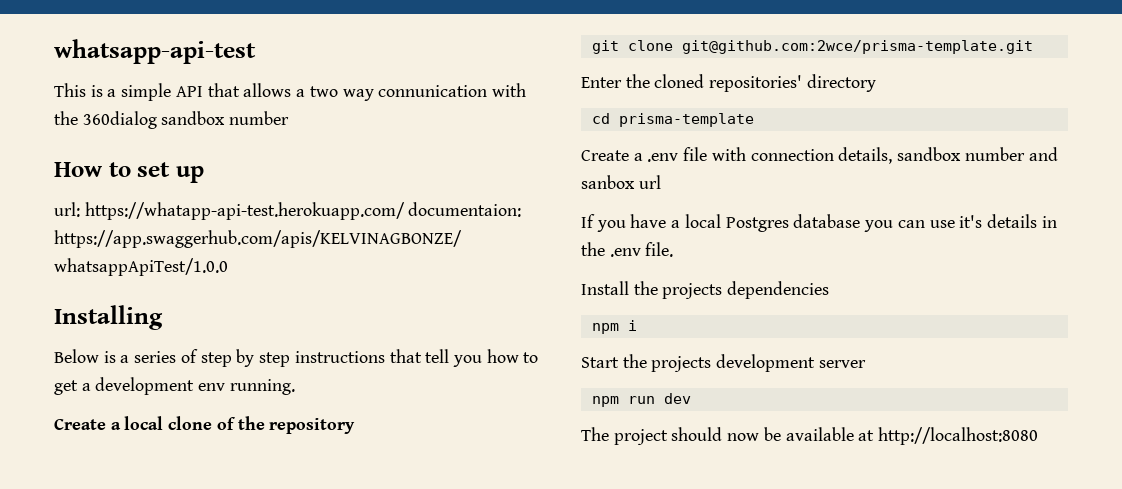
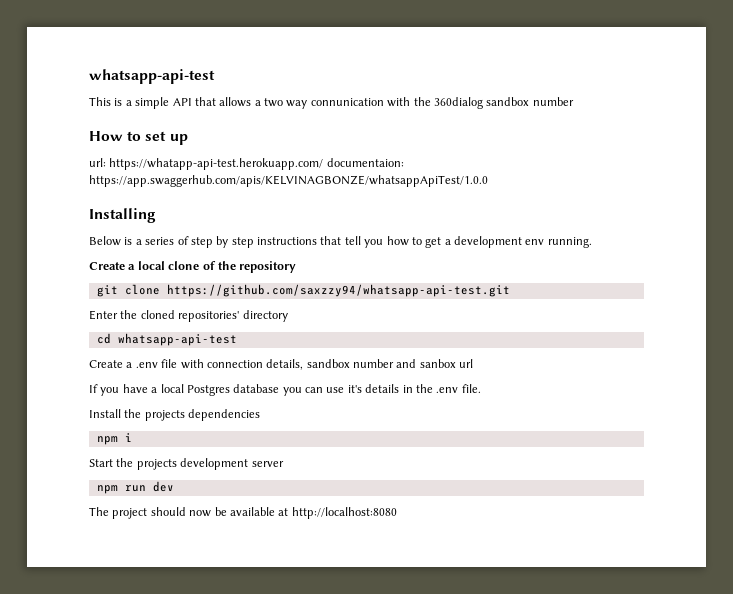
[681,40,1033,54] git@github.com:2wce/prisma-template.git -> [166,284,510,297] https://github.com/saxzzy94/whatsapp-api-test.git
[618,113,754,127] prisma-template -> [117,333,237,346] whatsapp-api-test

